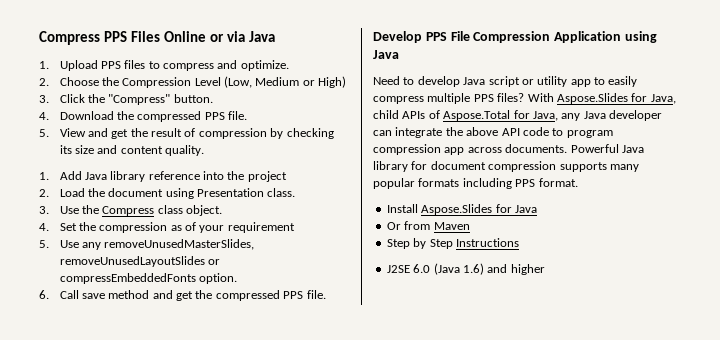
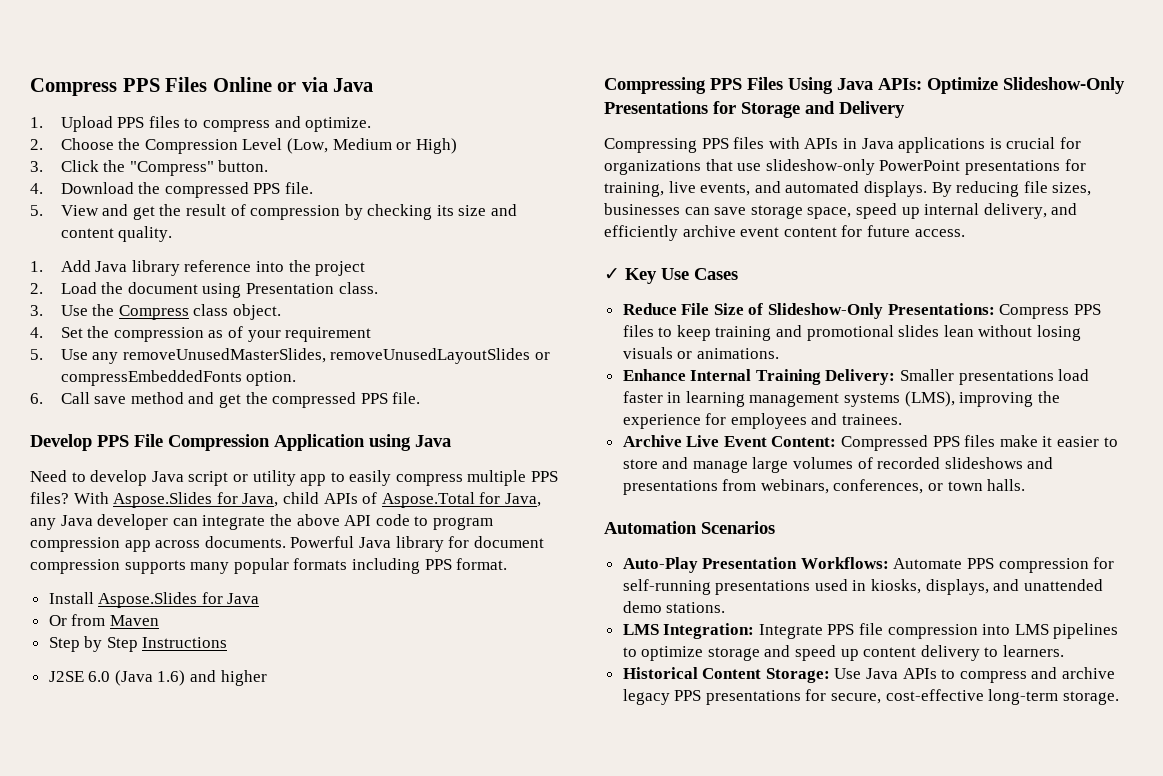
(545, 269) none -> [604,77,1125,94] [604,101,905,118] [604,137,1081,153] [604,159,1086,175] [604,181,1092,197] [604,203,1078,219] [604,225,965,241] [604,268,738,284] [622,303,1101,319] [622,325,1082,341] [622,347,779,359] [622,369,1090,385] [622,391,1060,407] [622,413,903,429] [622,435,1118,451] [622,457,1054,473] [622,479,1026,495] [604,521,775,534] [622,557,1115,573] [622,579,1103,595] [622,601,726,613] [622,623,1119,639] [622,645,1065,661] [622,667,1116,683] [622,689,1119,705] // Compressing PPS Files Using Java APIs: Optimize Slideshow-Only Presentations for Storage and Delivery // Compressing PPS files with APIs in Java applications is crucial for organizations that use slideshow-only PowerPoint presentations for training, live events, and automated displays. By reducing file sizes, businesses can save storage space, speed up internal delivery, and efficiently archive event content for future access. // ✓ Key Use Cases // Reduce File Size of Slideshow-Only Presentations: Compress PPS files to keep training and promotional slides lean without losing visuals or animations. // Enhance Internal Training Delivery: Smaller presentations load faster in learning management systems (LMS), improving the experience for employees and trainees. // Archive Live Event Content: Compressed PPS files make it easier to store and manage large volumes of recorded slideshows and presentations from webinars, conferences, or town halls. // Automation Scenarios // Auto-Play Presentation Workflows: Automate PPS compression for self-running presentations used in kiosks, displays, and unattended demo stations. // LMS Integration: Integrate PPS file compression into LMS pipelines to optimize storage and speed up content delivery to learners. // Historical Content Storage: Use Java APIs to compress and archive legacy PPS presentations for secure, cost-effective long-term storage.

